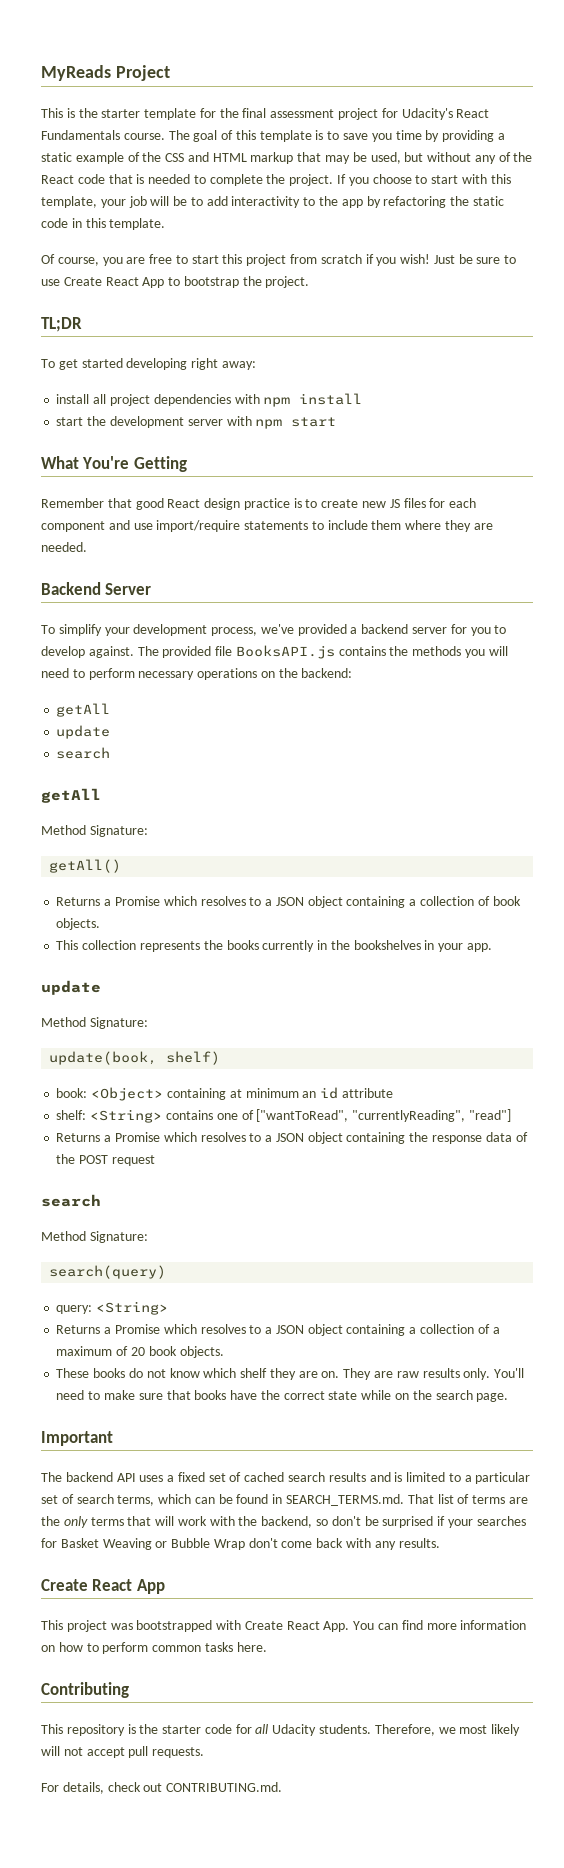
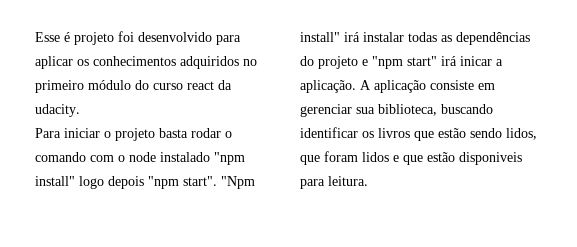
[41,65,170,81] [41,108,490,120] [41,130,505,142] [41,152,533,164] [41,174,511,186] [41,196,504,208] [41,218,166,230] [41,254,517,266] [41,276,310,288] [41,317,82,332] [41,358,256,370] [56,393,363,407] [56,416,337,429] [41,456,187,472] [41,498,477,510] [41,520,493,532] [41,542,87,552] [41,582,152,595] [41,624,507,636] [41,645,508,659] [41,668,353,680] [56,703,111,717] [56,725,111,739] [56,747,111,759] [41,788,101,803] [41,825,148,837] [49,859,122,873] [56,896,521,908] [56,918,101,930] [56,940,492,952] [41,980,101,995] [41,1017,148,1029] [49,1051,221,1065] [56,1087,393,1101] [56,1109,511,1123] [56,1132,528,1144] [56,1154,155,1166] [41,1194,101,1207] [41,1231,148,1243] [49,1265,167,1279] [56,1301,169,1315] [56,1324,500,1336] [56,1346,224,1358] [56,1368,525,1380] [56,1390,509,1402] [41,1431,113,1446] [41,1472,531,1484] [41,1494,528,1506] [41,1516,526,1528] [41,1538,440,1550] [41,1579,165,1594] [41,1620,527,1632] [41,1642,267,1654] [41,1682,129,1698] [41,1724,521,1736] [41,1746,205,1758] [41,1782,283,1794] MyReads Project // This is the starter template for the final assessment project for Udacity's React Fundamentals course. The goal of this template is to save you time by providing a static example of the CSS and HTML markup that may be used, but without any of the React code that is needed to complete the project. If you choose to start with this template, your job will be to add interactivity to the app by refactoring the static code in this template. // Of course, you are free to start this project from scratch if you wish! Just be sure to use Create React App to bootstrap the project. // TL;DR // To get started developing right away: // install all project dependencies with npm install // start the development server with npm start // What You're Getting // Remember that good React design practice is to create new JS files for each component and use import/require statements to include them where they are needed. // Backend Server // To simplify your development process, we've provided a backend server for you to develop against. The provided file BooksAPI.js contains the methods you will need to perform necessary operations on the backend: // getAll // update // search // getAll // Method Signature: // getAll() // Returns a Promise which resolves to a JSON object containing a collection of book objects. // This collection represents the books currently in the bookshelves in your app. // update // Method Signature: // update(book, shelf) // book: <Object> containing at minimum an id attribute // shelf: <String> contains one of ["wantToRead", "currentlyReading", "read"] // Returns a Promise which resolves to a JSON object containing the response data of the POST request // search // Method Signature: // search(query) // query: <String> // Returns a Promise which resolves to a JSON object containing a collection of a maximum of 20 book objects. // These books do not know which shelf they are on. They are raw results only. You'll need to make sure that books have the correct state while on the search page. // Important // The backend API uses a fixed set of cached search results and is limited to a particular set of search terms, which can be found in SEARCH_TERMS.md. That list of terms are the only terms that will work with the backend, so don't be surprised if your searches for Basket Weaving or Bubble Wrap don't come back with any results. // Create React App // This project was bootstrapped with Create React App. You can find more information on how to perform common tasks here. // Contributing // This repository is the starter code for all Udacity students. Therefore, we most likely will not accept pull requests. // For details, check out CONTRIBUTING.md. -> [35,31,241,45] [35,56,257,69] [35,80,232,93] [35,104,80,117] [35,128,232,141] [35,152,245,165] [35,176,255,189] [300,32,530,45] [300,56,503,69] [300,80,495,93] [300,104,493,117] [300,127,537,141] [300,151,522,165] [300,176,368,189] Esse é projeto foi desenvolvido para aplicar os conhecimentos adquiridos no primeiro módulo do curso react da udacity. // Para iniciar o projeto basta rodar o comando com o node instalado "npm install" logo depois "npm start". "Npm install" irá instalar todas as dependências do projeto e "npm start" irá inicar a aplicação. A aplicação consiste em gerenciar sua biblioteca, buscando identificar os livros que estão sendo lidos, que foram lidos e que estão disponiveis para leitura.

